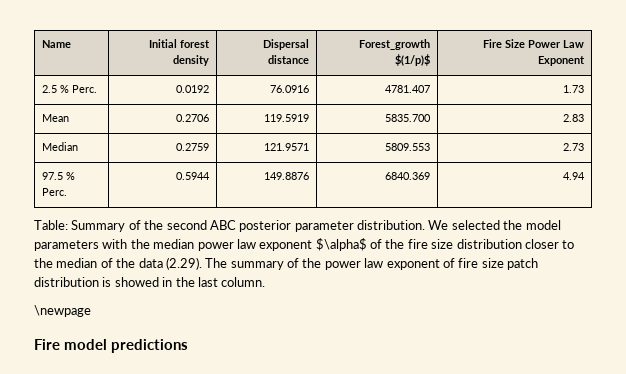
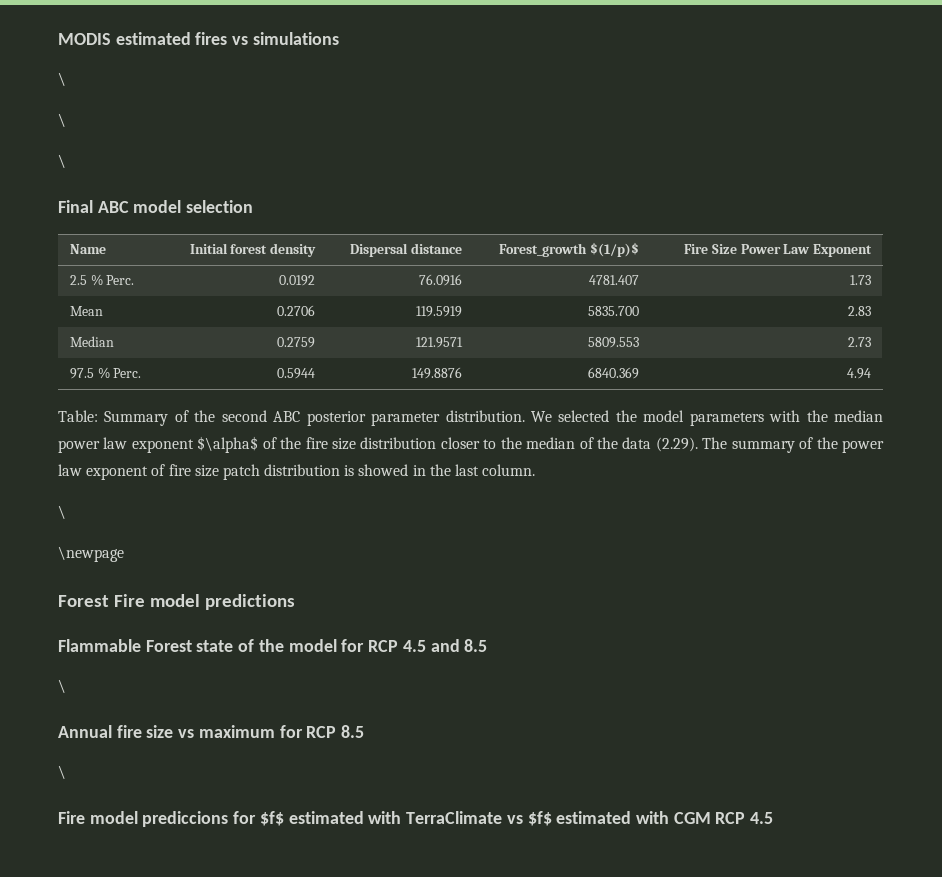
(41, 44) none -> [58,32,339,45] [58,72,66,86] [58,113,66,127] [58,154,66,168] [58,200,254,213] MODIS estimated fires vs simulations // \ // \ // \ // Final ABC model selection //
(266, 282) none -> [58,505,66,519] // \
[34,339,188,353] Fire model predictions -> [58,594,296,610] [58,639,488,652] [58,679,66,693] [58,725,365,738] [58,765,66,779] [58,811,774,827] Forest Fire model predictions // Flammable Forest state of the model for RCP 4.5 and 8.5 // \ // Annual fire size vs maximum for RCP 8.5 // \ // Fire model prediccions for $f$ estimated with TerraClimate vs $f$ estimated with CGM RCP 4.5

